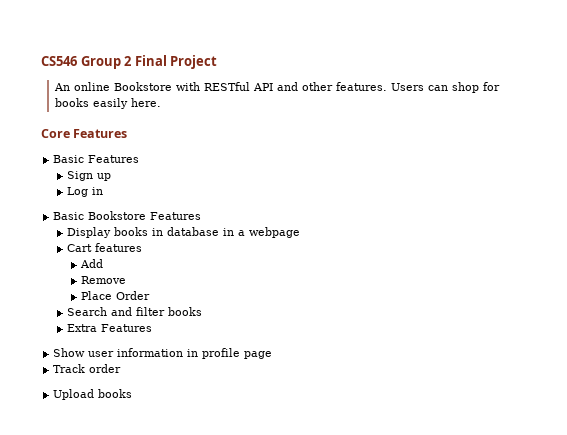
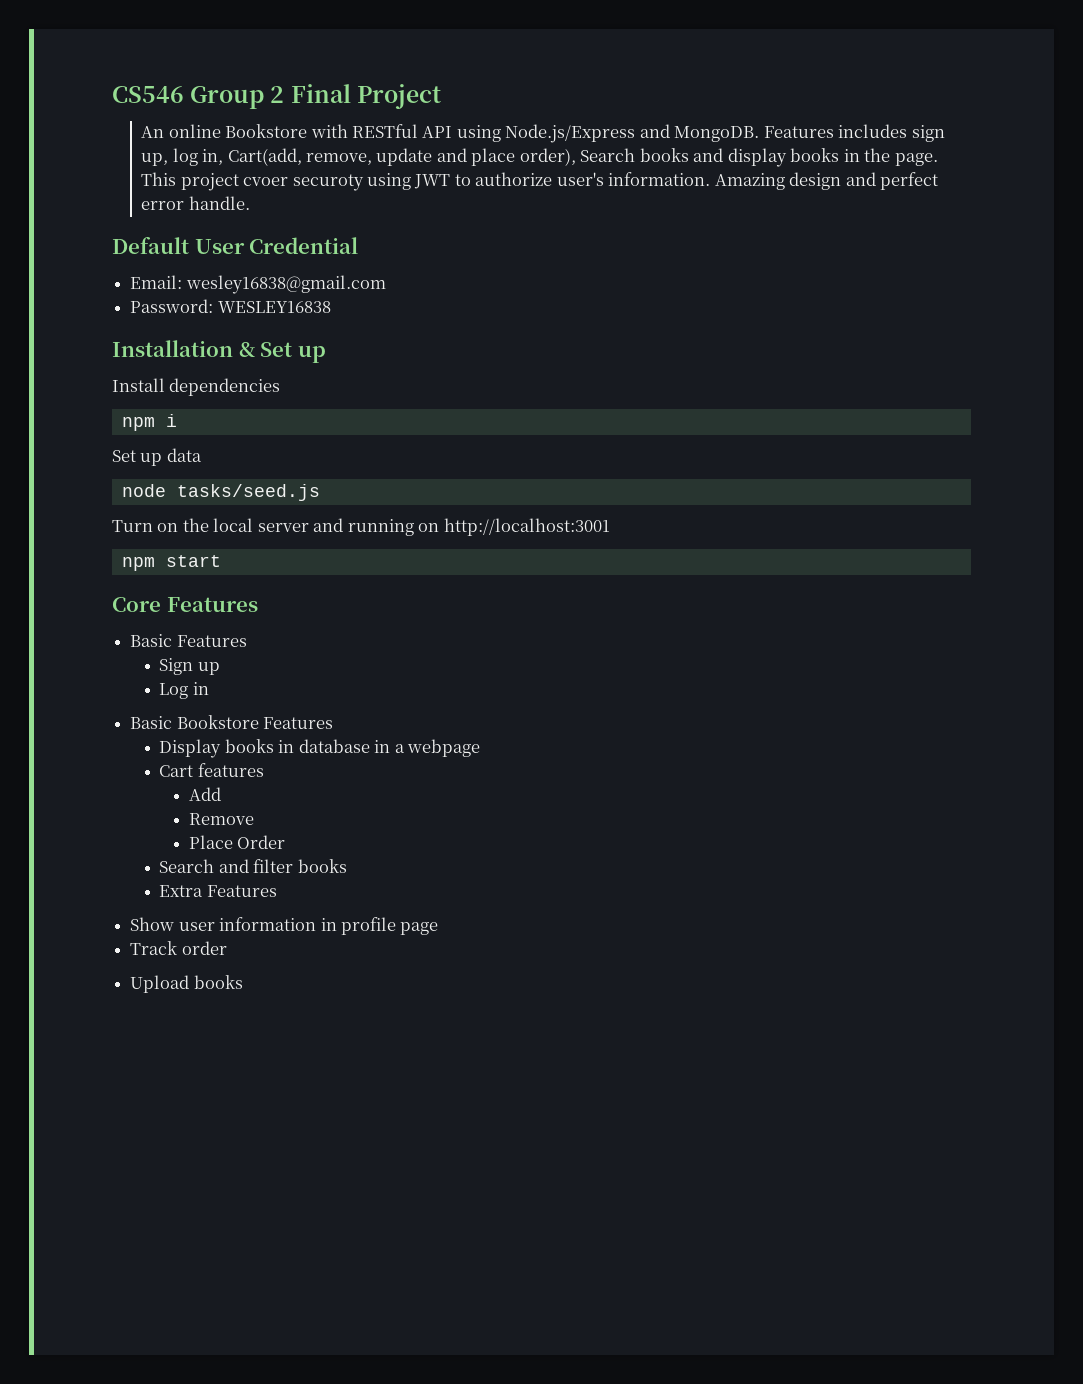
[276,82,500,93] [54,98,161,109] and other features. Users can shop for books easily here. -> [456,124,945,143] [141,148,938,167] [141,172,939,191] [141,196,250,210] [112,237,359,254] [130,275,386,294] [130,299,331,313] [112,340,326,363] [112,378,281,396] [121,414,177,431] [112,448,202,466] [121,484,320,501] [112,518,610,536] [121,555,221,571] using Node.js/Express and MongoDB. Features includes sign up, log in, Cart(add, remove, update and place order), Search books and display books in the page. This project cvoer securoty using JWT to authorize user's information. Amazing design and perfect error handle. // Default User Credential // Email: wesley16838@gmail.com // Password: WESLEY16838 // Installation & Set up // Install dependencies // npm i // Set up data // node tasks/seed.js // Turn on the local server and running on http://localhost:3001 // npm start

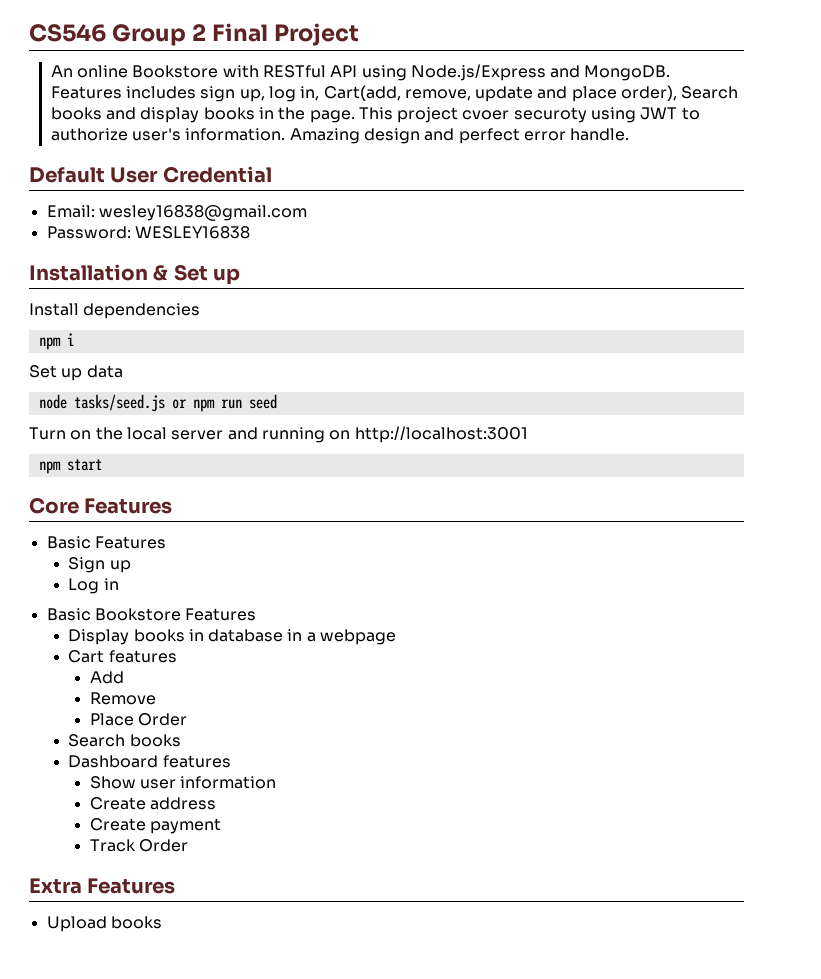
(320, 492) none -> [171,394,277,412] or npm run seed
[218,859,294,873] and filter -> (126, 740) none
[159,885,277,897] [130,917,439,935] [130,941,227,955] Extra Features // Show user information in profile page // Track order -> [68,755,231,768] [89,776,277,789] [89,797,217,810] [89,818,222,834] [89,839,189,852] [29,878,176,894] Dashboard features // Show user information // Create address // Create payment // Track Order // Extra Features

